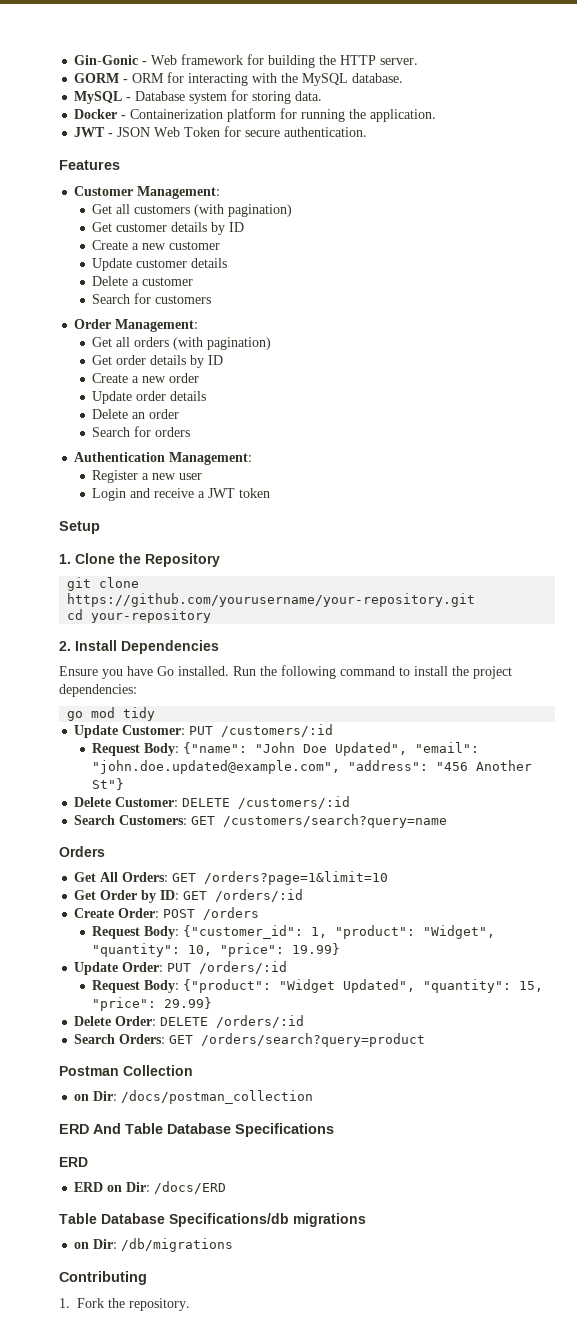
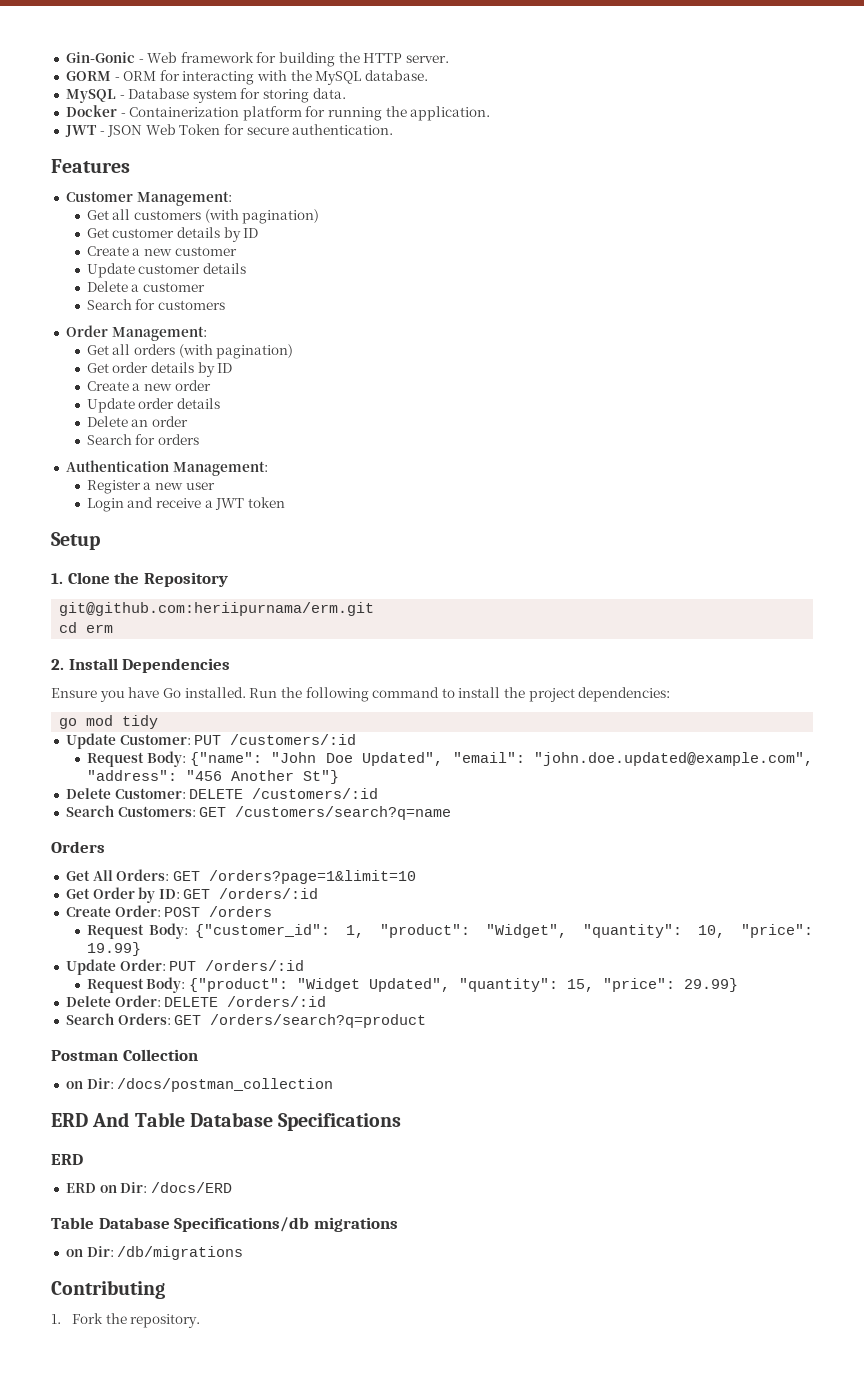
[67,577,140,591] [67,593,476,607] git clone https://github.com/yourusername/your-repository.git -> [59,602,375,616] git@github.com:heriipurnama/erm.git
[91,609,212,623] your-repository -> [86,624,114,633] erm
[223,814,448,828] /customers/search?query=name -> [235,806,452,820] /customers/search?q=name
[201,1033,426,1047] /orders/search?query=product -> [210,1014,427,1028] /orders/search?q=product

